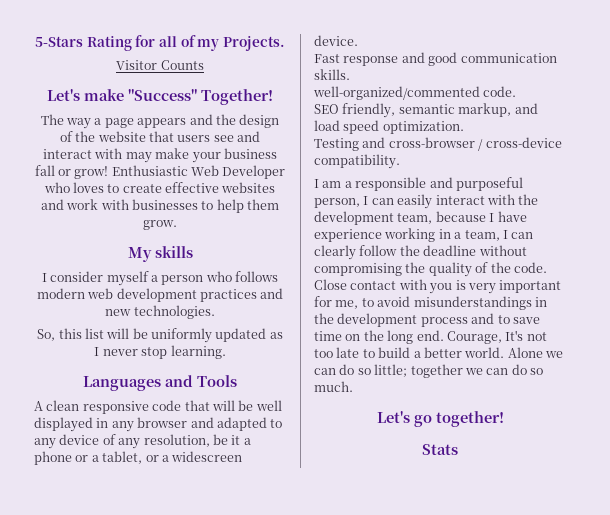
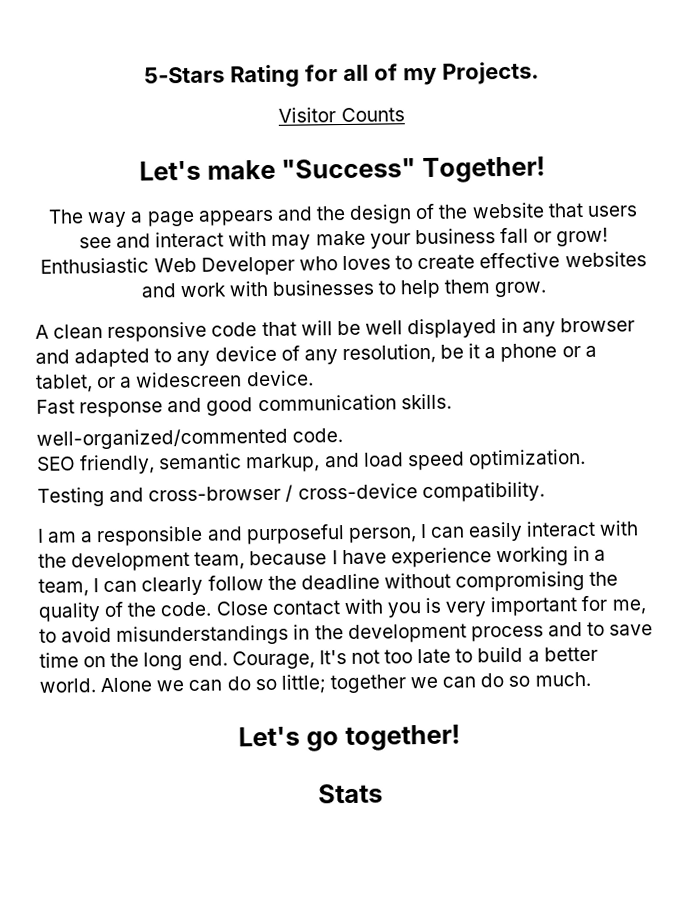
[127,246,193,262] [41,271,279,286] [36,288,284,302] [105,305,215,319] [37,328,283,343] [94,345,226,359] [83,375,237,391] // My skills // I consider myself a person who follows modern web development practices and new technologies. // So, this list will be uniformly updated as I never stop learning. // Languages and Tools -> (548, 289) none

